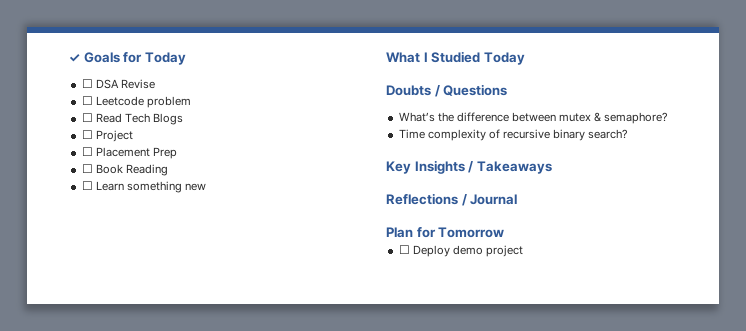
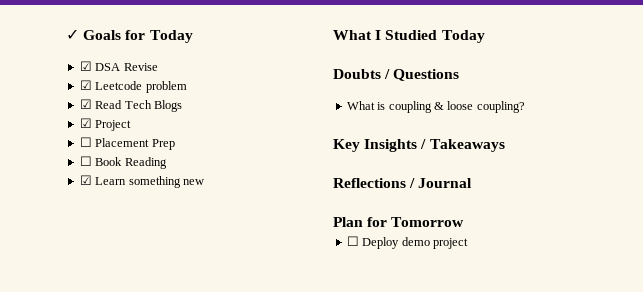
[81,79,93,88] ☐ -> [79,61,92,71] ☑
[81,96,93,105] ☐ -> [79,80,92,90] ☑
[81,113,93,122] ☐ -> [79,99,92,109] ☑
[81,130,93,139] ☐ -> [79,118,92,128] ☑
[81,181,93,190] ☐ -> [79,175,92,185] ☑
[398,112,669,124] [398,129,629,141] What’s the difference between mutex & semaphore? // Time complexity of recursive binary search? -> [346,101,525,113] What is coupling & loose coupling?

